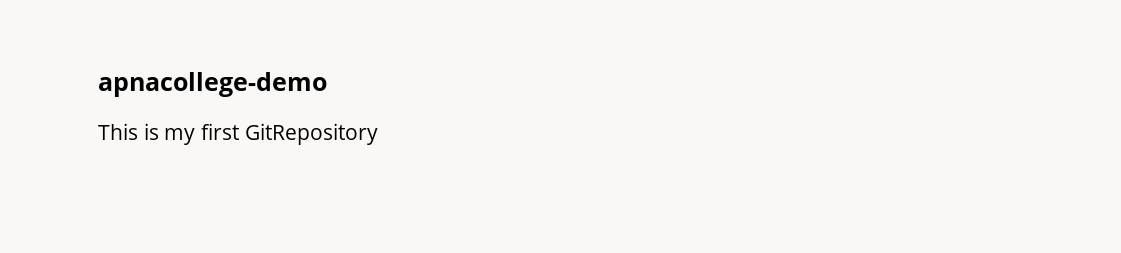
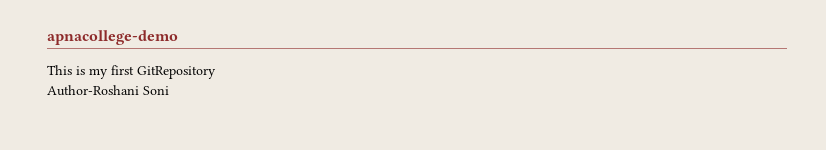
(378, 134) none -> [47,85,169,96] // Author-Roshani Soni

